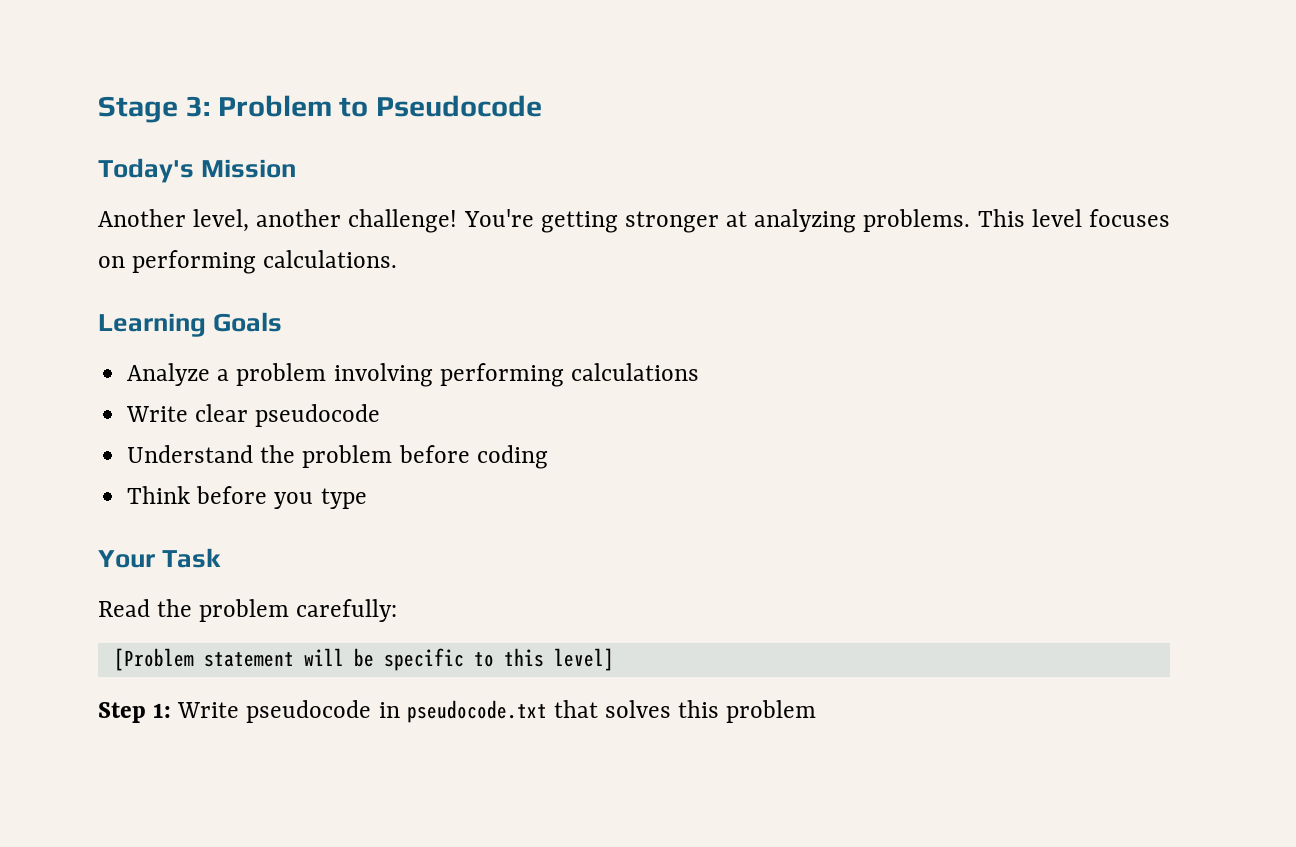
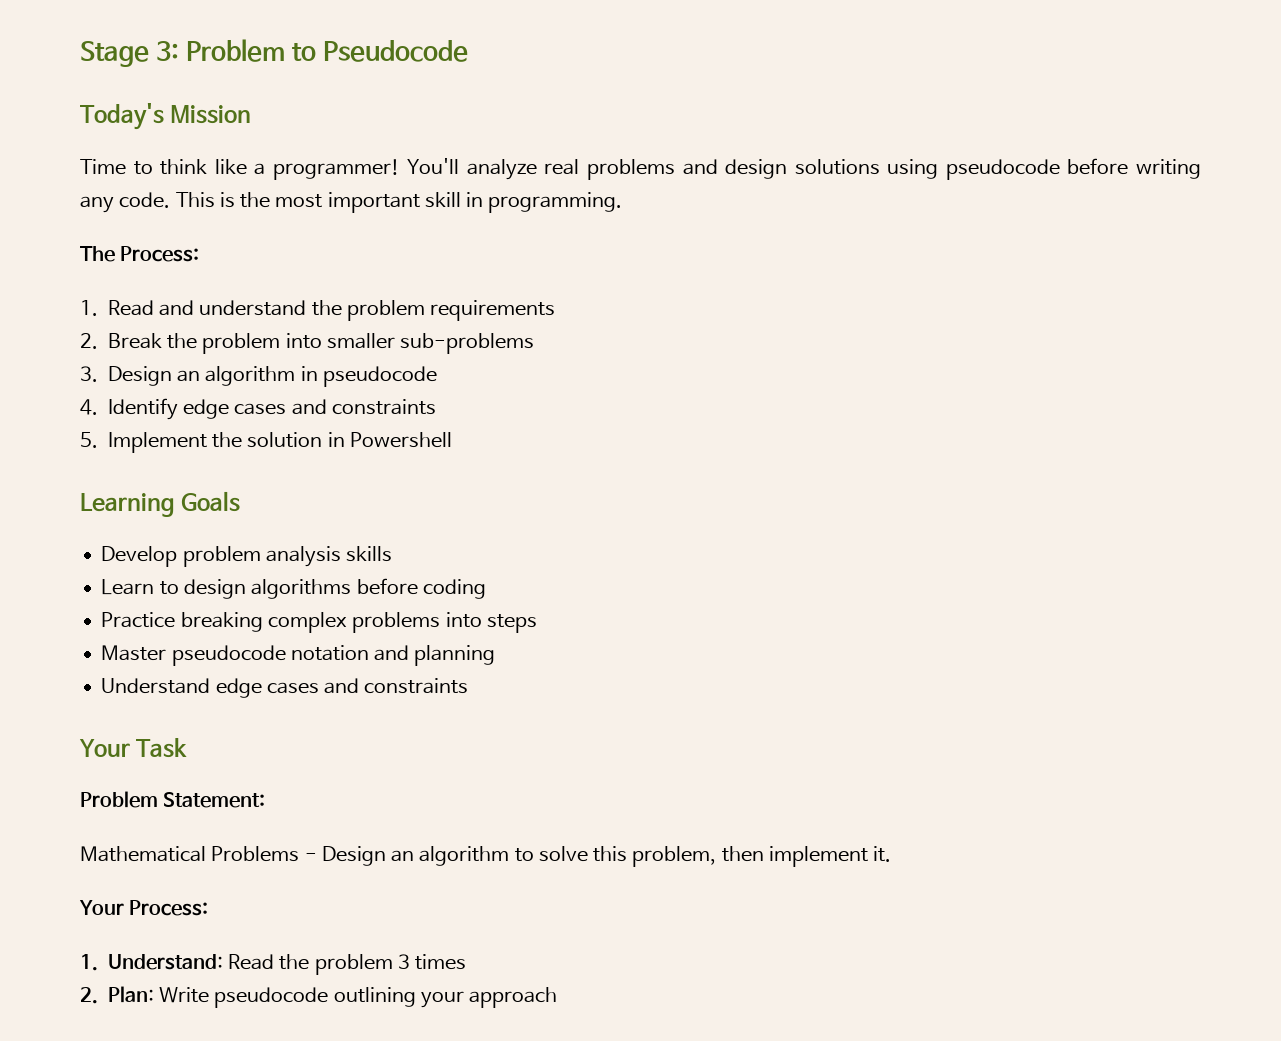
[98,209,1170,233] [98,250,398,274] [98,312,283,337] [127,363,699,387] [126,404,381,427] [127,445,548,469] [127,486,367,509] [98,548,222,568] [98,599,398,622] [113,648,614,671] [98,700,817,723] Another level, another challenge! You're getting stronger at analyzing problems. This level focuses on performing calculations. // Learning Goals // Analyze a problem involving performing calculations // Write clear pseudocode // Understand the problem before coding // Think before you type // Your Task // Read the problem carefully: // [Problem statement will be specific to this level] // Step 1: Write pseudocode in pseudocode.txt that solves this problem -> [80,158,1201,180] [80,192,623,213] [80,246,200,262] [80,300,556,321] [80,333,535,354] [80,366,437,387] [80,398,436,420] [80,432,452,453] [80,491,241,517] [101,546,393,567] [101,578,486,599] [101,612,537,633] [101,645,496,666] [101,678,469,698] [79,738,188,758] [80,791,266,808] [80,846,892,867] [79,900,209,916] [80,954,467,975] [80,986,558,1008] Time to think like a programmer! You'll analyze real problems and design solutions using pseudocode before writing any code. This is the most important skill in programming. // The Process: // 1. Read and understand the problem requirements // 2. Break the problem into smaller sub-problems // 3. Design an algorithm in pseudocode // 4. Identify edge cases and constraints // 5. Implement the solution in Powershell // Learning Goals // Develop problem analysis skills // Learn to design algorithms before coding // Practice breaking complex problems into steps // Master pseudocode notation and planning // Understand edge cases and constraints // Your Task // Problem Statement: // Mathematical Problems - Design an algorithm to solve this problem, then implement it. // Your Process: // 1. Understand: Read the problem 3 times // 2. Plan: Write pseudocode outlining your approach

